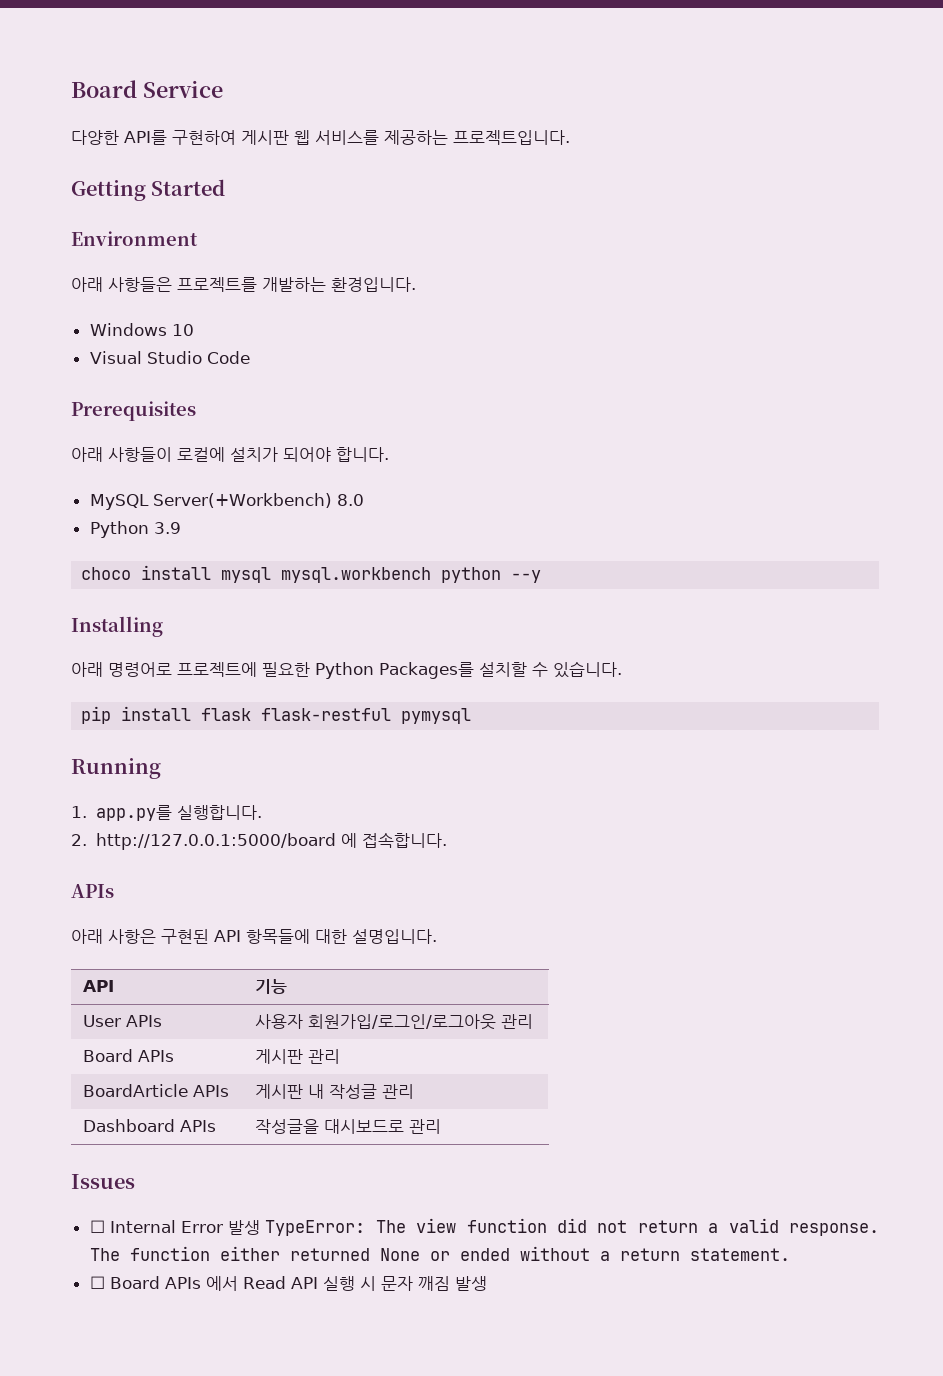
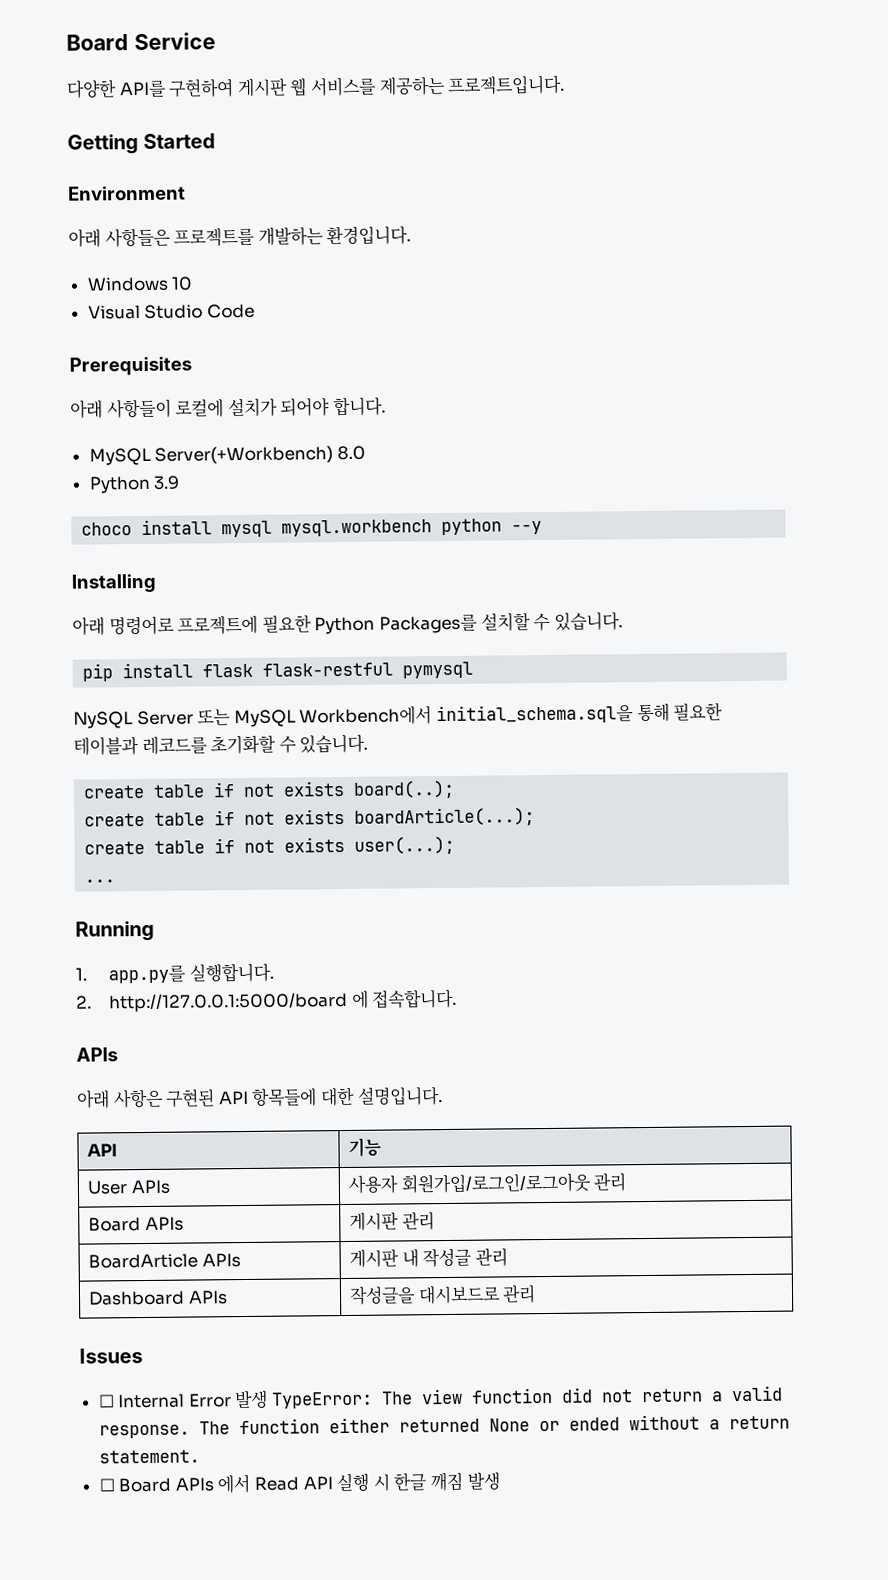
(472, 716) none -> [73,702,724,729] [73,734,369,756] [83,779,456,799] [84,807,536,827] [84,835,456,855] [84,879,116,883] // NySQL Server 또는 MySQL Workbench에서 initial_schema.sql을 통해 필요한 테이블과 레코드를 초기화할 수 있습니다. // create table if not exists board(..); // create table if not exists boardArticle(...); // create table if not exists user(...); // ...
[380,1276,413,1291] 문자 -> [393,1472,428,1491] 한글

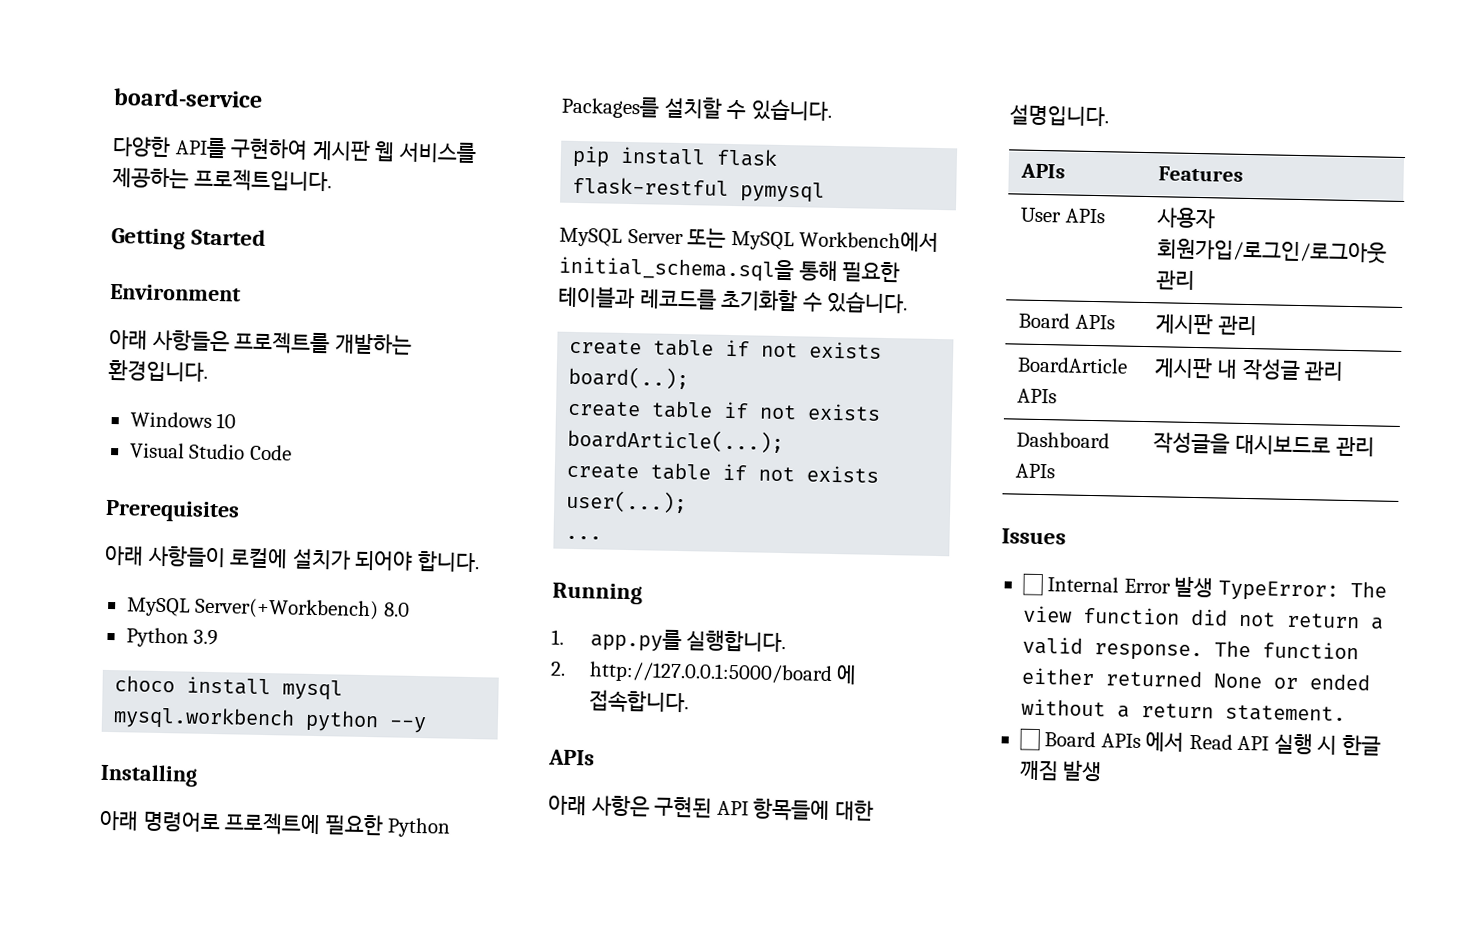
[66,32,216,51] Board Service -> [113,87,263,108] board-service
[73,711,133,729] NySQL -> [559,227,623,247] MySQL
[87,1143,119,1157] [348,1137,383,1157] API | 기능 -> [1020,163,1066,179] [1158,166,1244,182] APIs | Features

